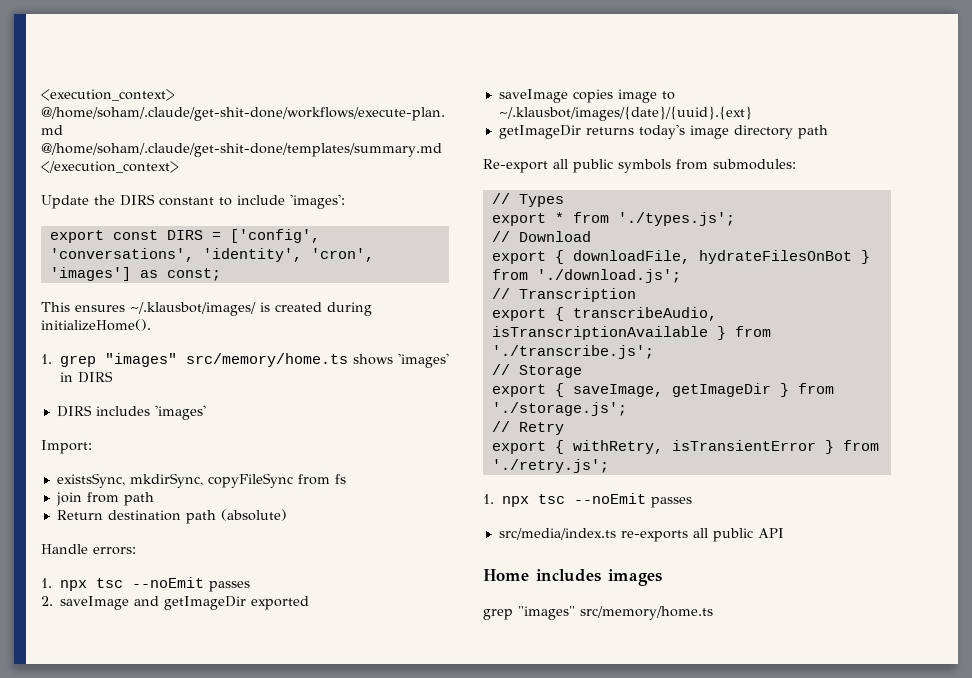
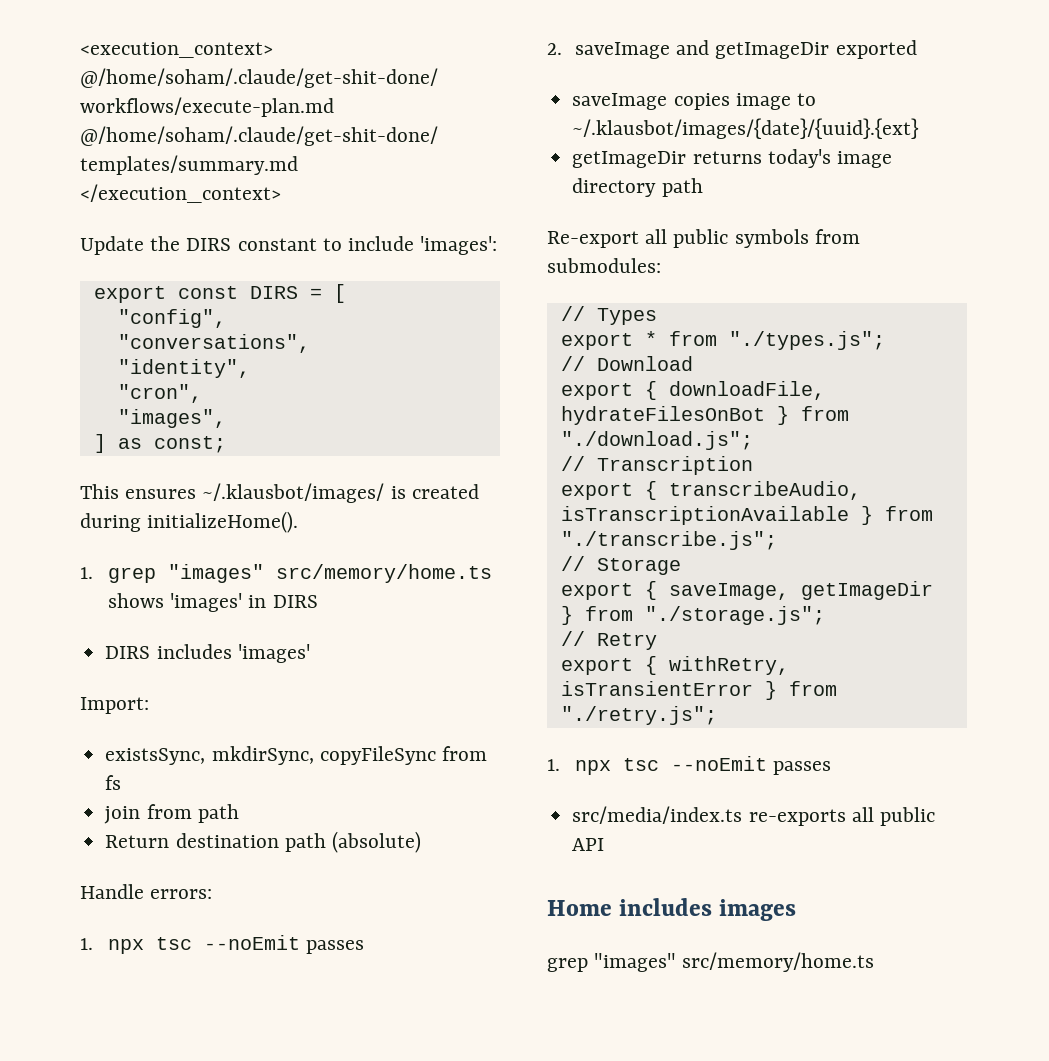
[229,229,320,243] [49,248,374,262] [49,267,131,281] ['config', 'conversations', 'identity', 'cron', 'images'] -> [333,284,346,303] [117,309,226,328] [117,334,310,353] [117,359,250,378] [117,384,202,403] [117,409,226,428] [93,434,106,453] [ // "config", // "conversations", // "identity", // "cron", // "images", // ]
[617,212,735,226] './types.js'; -> [728,331,885,350] "./types.js";
[536,269,681,283] './download.js'; -> [560,431,753,450] "./download.js";
[491,345,654,359] './transcribe.js'; -> [560,531,777,550] "./transcribe.js";
[491,402,627,416] './storage.js'; -> [644,606,825,625] "./storage.js";
[491,459,609,473] './retry.js'; -> [560,706,717,725] "./retry.js";

